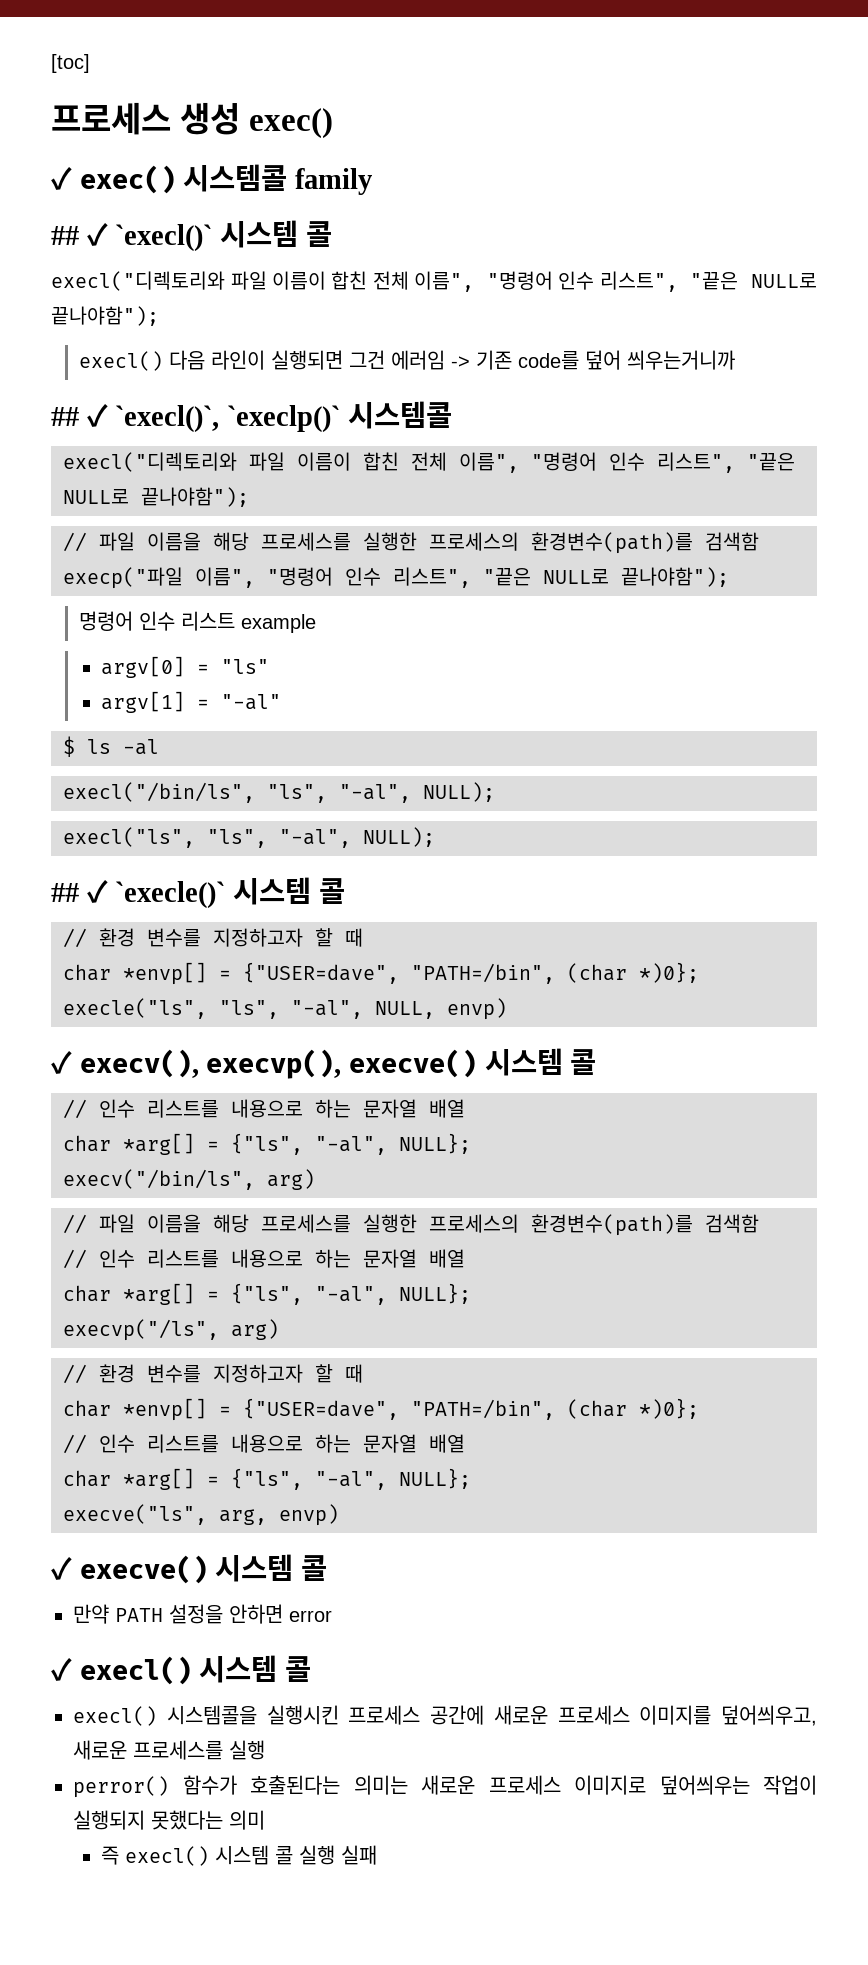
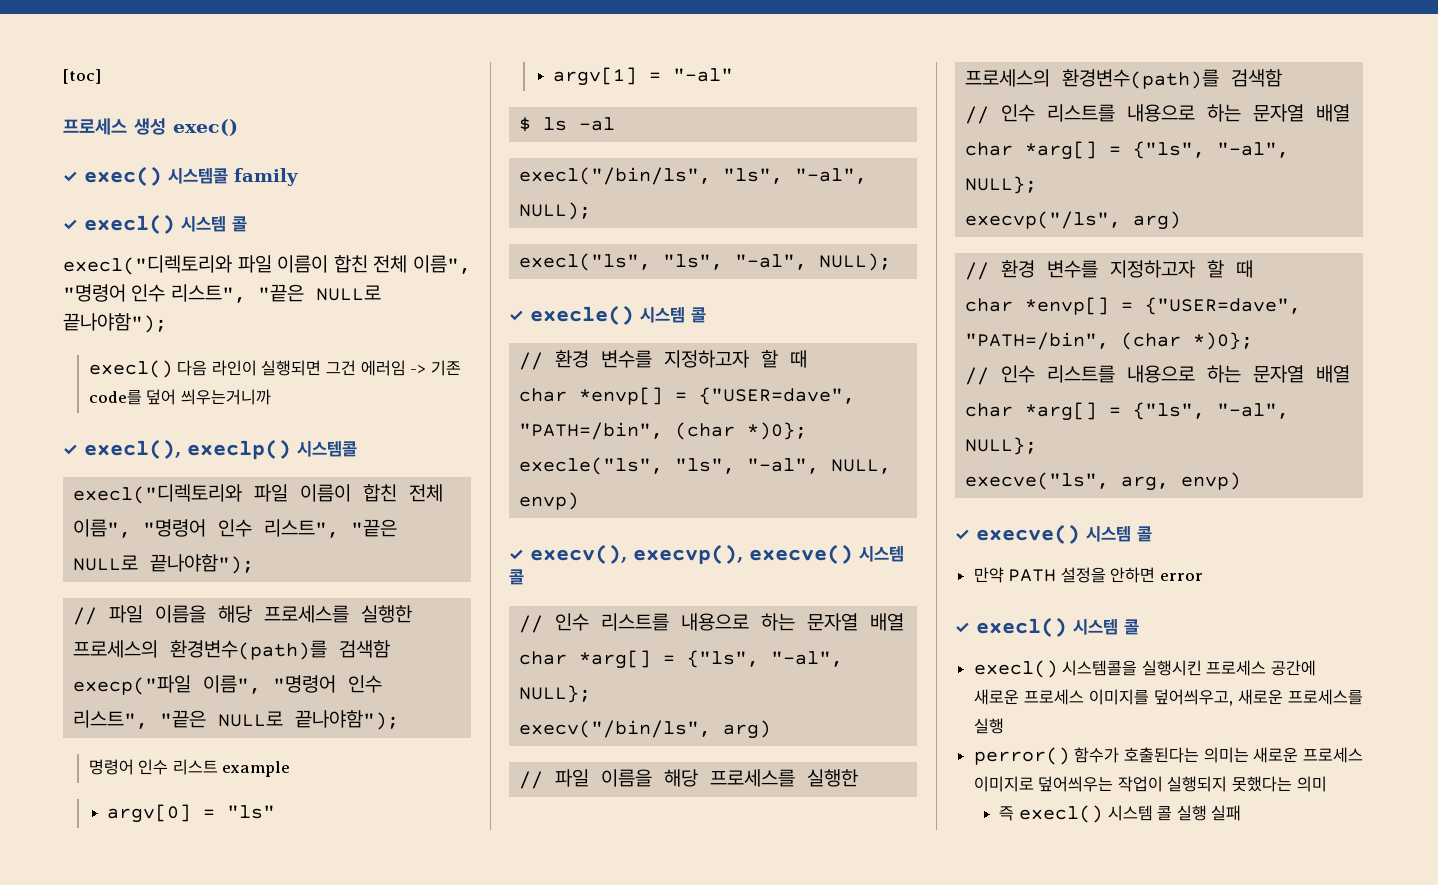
[51,223,213,252] ## ✓ `execl()` -> [63,214,175,234] ✓ execl()
[51,404,341,433] ## ✓ `execl()`, `execlp()` -> [63,439,291,460] ✓ execl(), execlp()
[51,880,226,909] ## ✓ `execle()` -> [509,305,634,325] ✓ execle()

